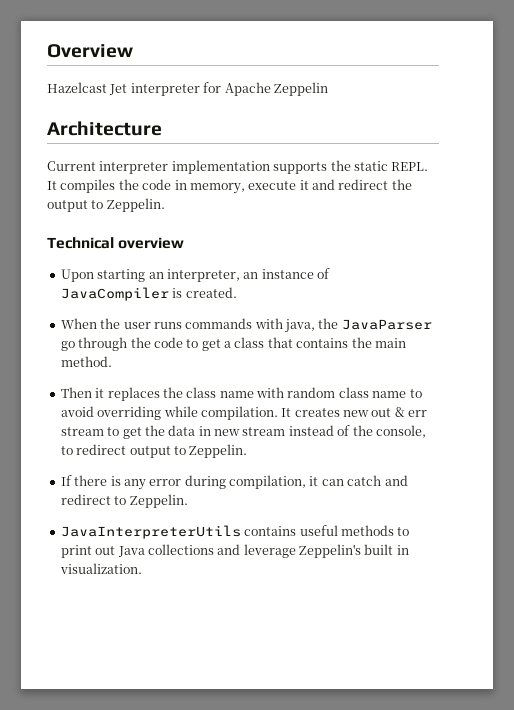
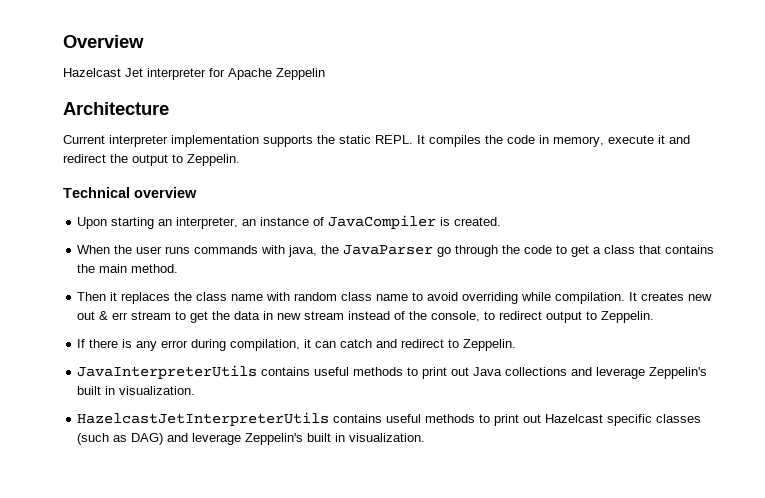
(142, 568) none -> [77,412,702,426] [77,433,426,445] // HazelcastJetInterpreterUtils contains useful methods to print out Hazelcast specific classes (such as DAG) and leverage Zeppelin's built in visualization.

